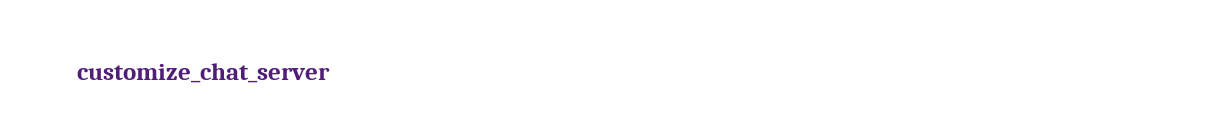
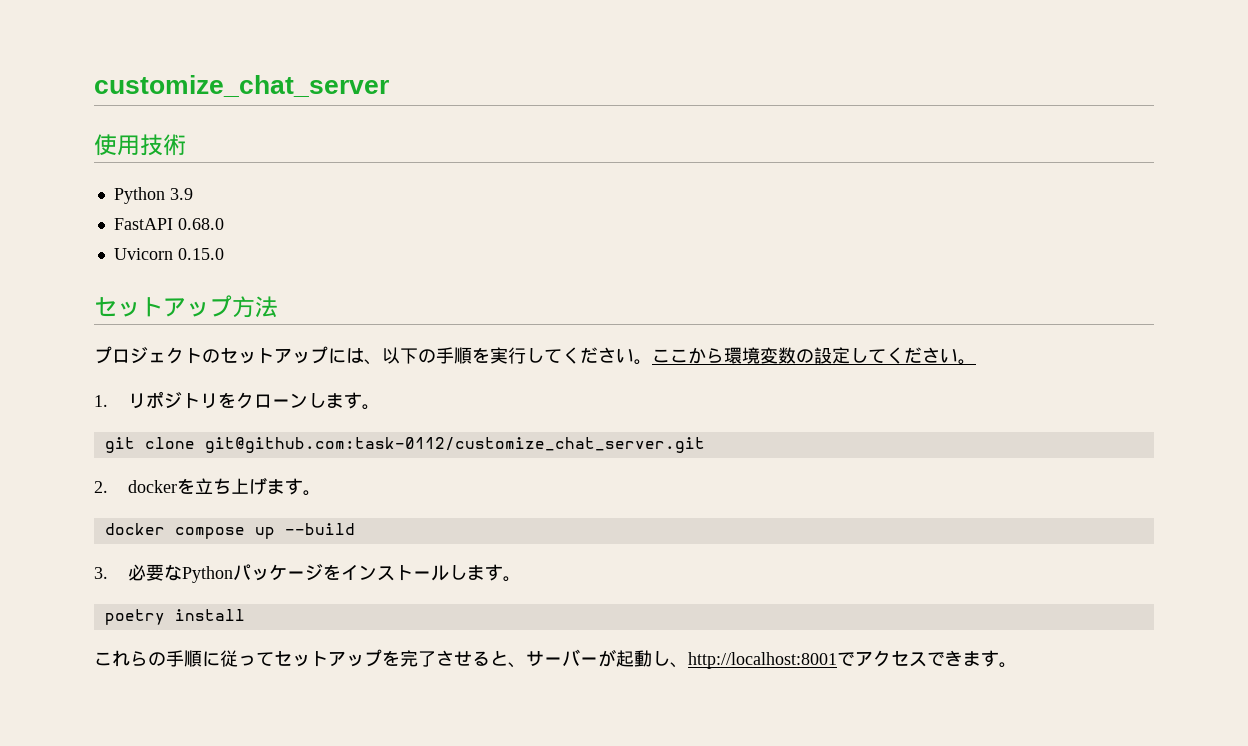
(330, 73) none -> [94,134,186,156] [113,187,193,204] [113,218,224,230] [113,248,224,260] [94,295,278,318] [94,346,976,365] [94,391,381,410] [104,437,705,453] [94,477,322,496] [104,523,355,539] [94,564,522,583] [104,609,245,625] [94,649,1017,669] // 使用技術 // Python 3.9 // FastAPI 0.68.0 // Uvicorn 0.15.0 // セットアップ方法 // プロジェクトのセットアップには、以下の手順を実行してください。ここから環境変数の設定してください。 // 1.リポジトリをクローンします。 // git clone git@github.com:task-0112/customize_chat_server.git // 2. dockerを立ち上げます。 // docker compose up --build // 3.必要なPythonパッケージをインストールします。 // poetry install // これらの手順に従ってセットアップを完了させると、サーバーが起動し、http://localhost:8001でアクセスできます。

